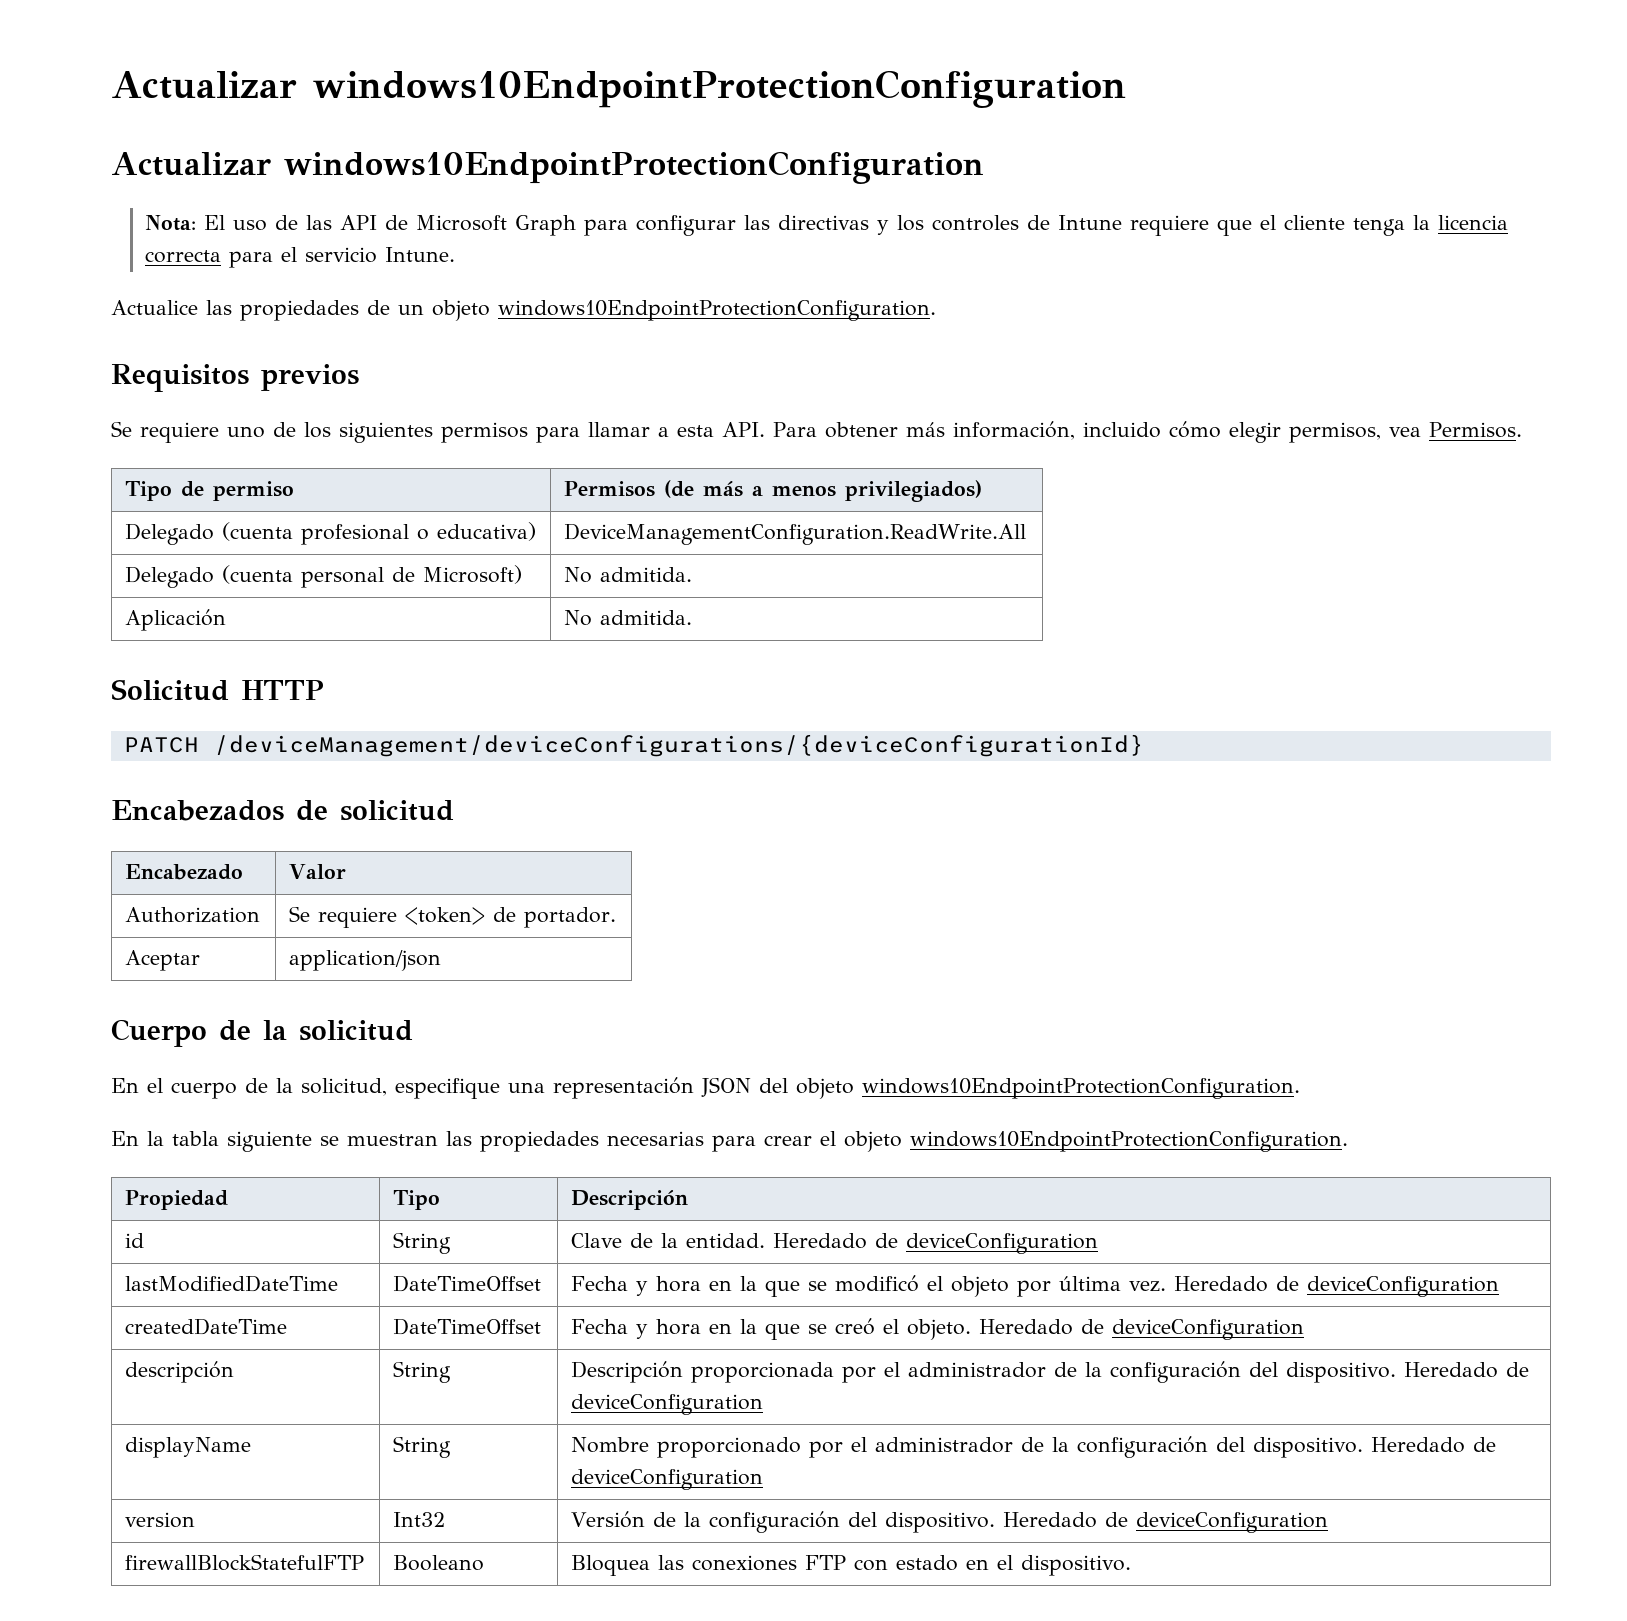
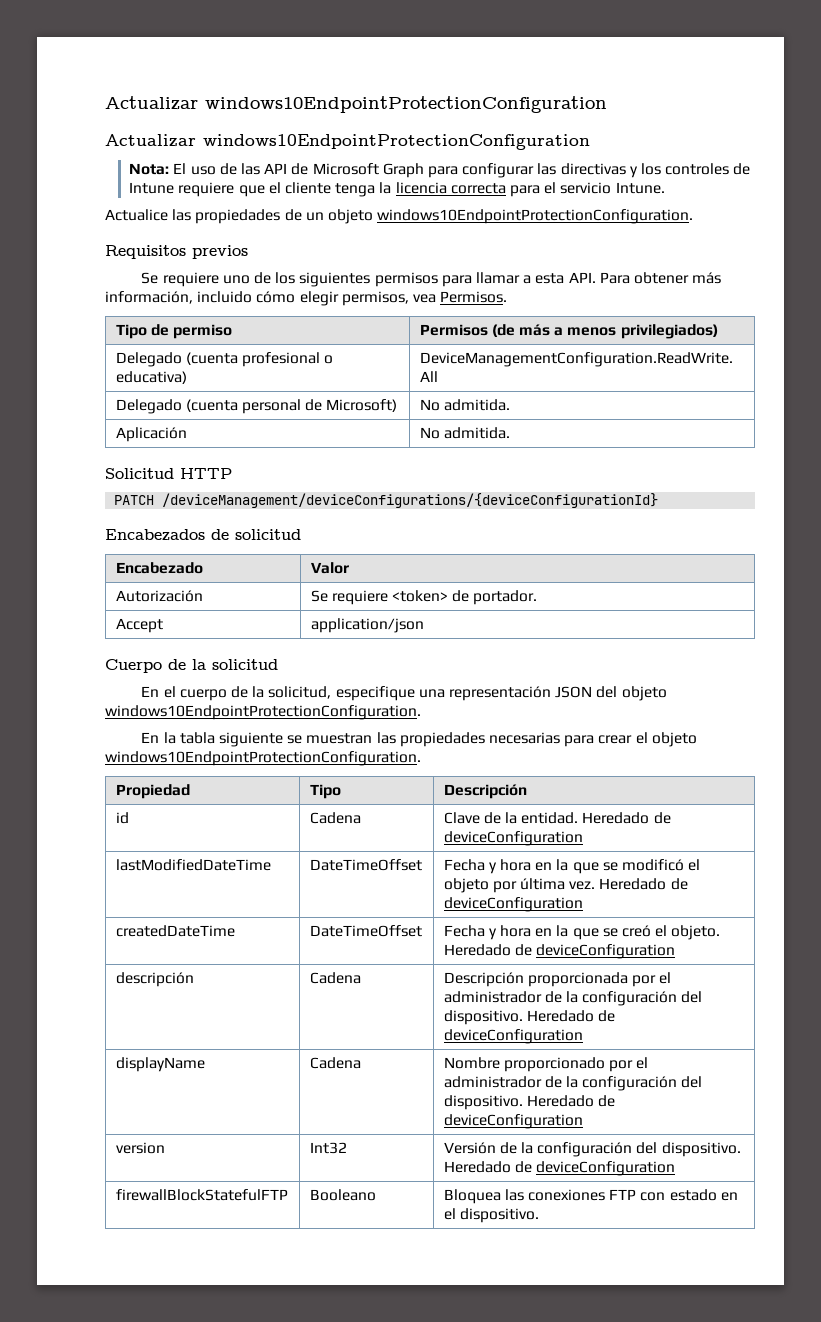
[125,907,261,923] Authorization -> [115,590,203,602] Autorización
[125,950,201,971] Aceptar -> [115,618,163,633] Accept
[393,1232,452,1254] String -> [309,812,361,824] Cadena
[393,1361,452,1383] String -> [309,972,361,984] Cadena
[393,1436,452,1458] String -> [309,1057,361,1069] Cadena

